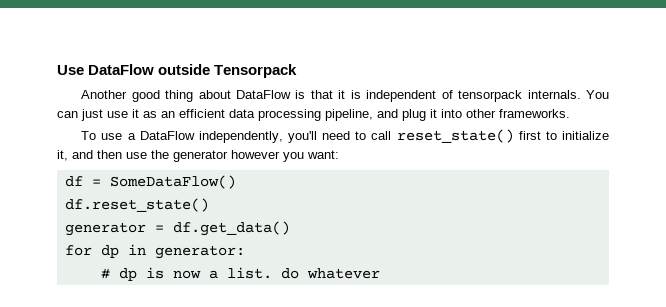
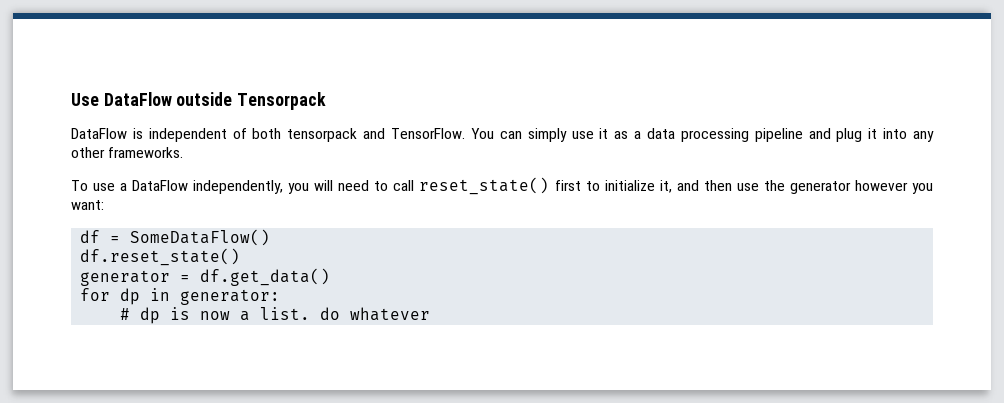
[81,90,581,102] Another good thing about DataFlow is that it is independent of tensorpack internals. -> [71,128,466,142] DataFlow is independent of both tensorpack and TensorFlow.
[81,109,103,121] just -> [527,128,567,142] simply
[161,109,225,118] an efficient -> [634,131,642,139] a
[325,109,373,121] pipeline, -> [754,128,803,142] pipeline
(462, 113) none -> [913,131,935,142] any
[287,131,317,143] you'll -> [288,180,334,194] you will

